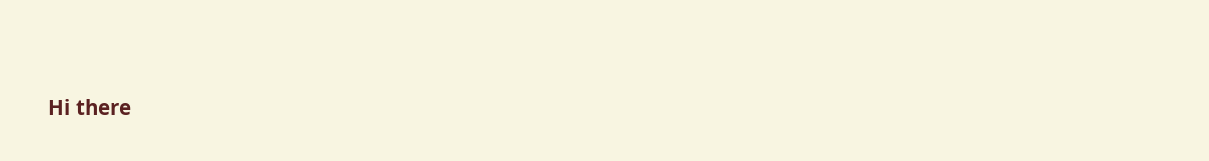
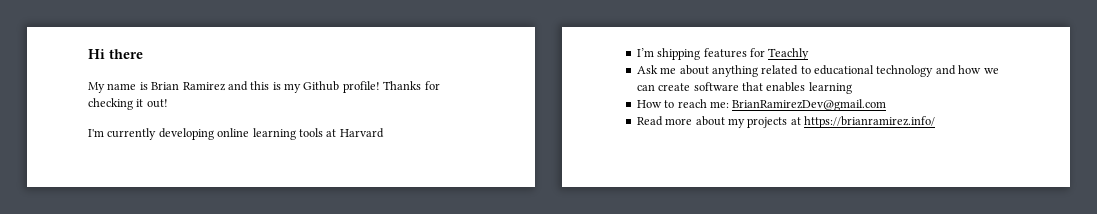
(131, 107) none -> [88,81,440,93] [88,98,168,110] [88,128,384,140] [636,48,810,60] [636,65,999,77] [636,82,852,94] [636,99,887,111] [636,116,935,128] // My name is Brian Ramirez and this is my Github profile! Thanks for checking it out! // I'm currently developing online learning tools at Harvard // I’m shipping features for Teachly // Ask me about anything related to educational technology and how we can create software that enables learning // How to reach me: BrianRamirezDev@gmail.com // Read more about my projects at https://brianramirez.info/

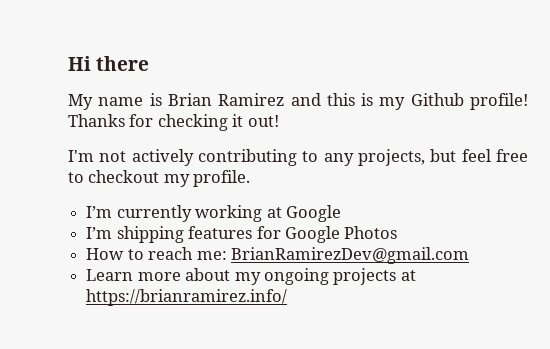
[107,128,384,140] [636,48,810,60] [636,65,999,77] [636,82,852,94] currently developing online learning tools at Harvard // I’m shipping features for Teachly // Ask me about anything related to educational technology and how we can create software that enables learning -> [99,149,528,166] [68,170,251,187] [86,205,341,222] [86,226,398,243] not actively contributing to any projects, but feel free to checkout my profile. // I’m currently working at Google // I’m shipping features for Google Photos
[636,116,663,126] Read -> [86,269,134,281] Learn
(745, 123) none -> [263,268,329,285] ongoing

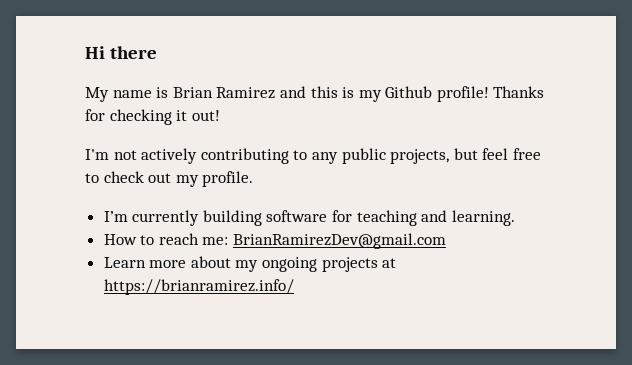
(354, 159) none -> [341,148,386,164] public
[88,170,160,183] checkout -> [103,171,172,183] check out
[195,205,341,222] [86,226,398,243] working at Google // I’m shipping features for Google Photos -> [202,210,515,226] building software for teaching and learning.

